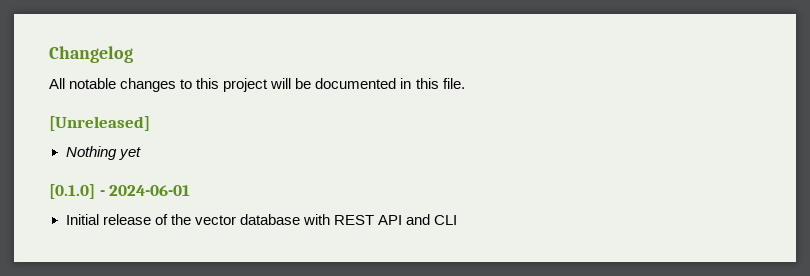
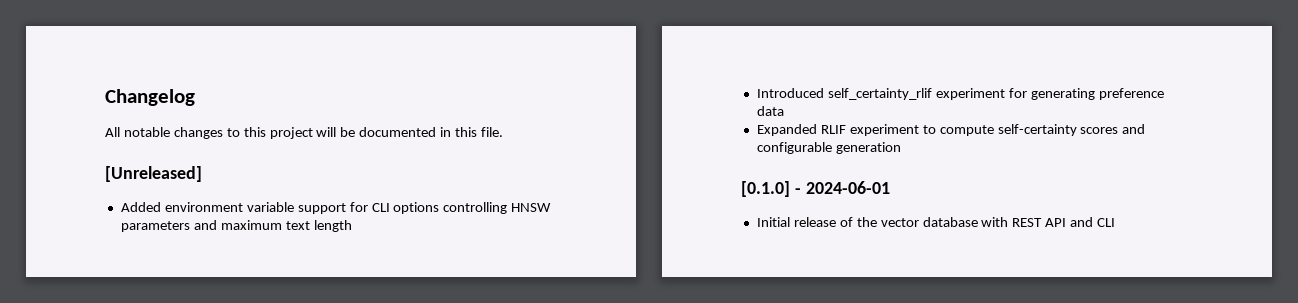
[65,146,141,160] Nothing yet -> [120,202,552,214] [120,220,352,232] [756,88,1164,100] [756,106,784,116] [756,124,1146,136] [756,142,901,154] Added environment variable support for CLI options controlling HNSW parameters and maximum text length // Introduced self_certainty_rlif experiment for generating preference data // Expanded RLIF experiment to compute self-certainty scores and configurable generation

